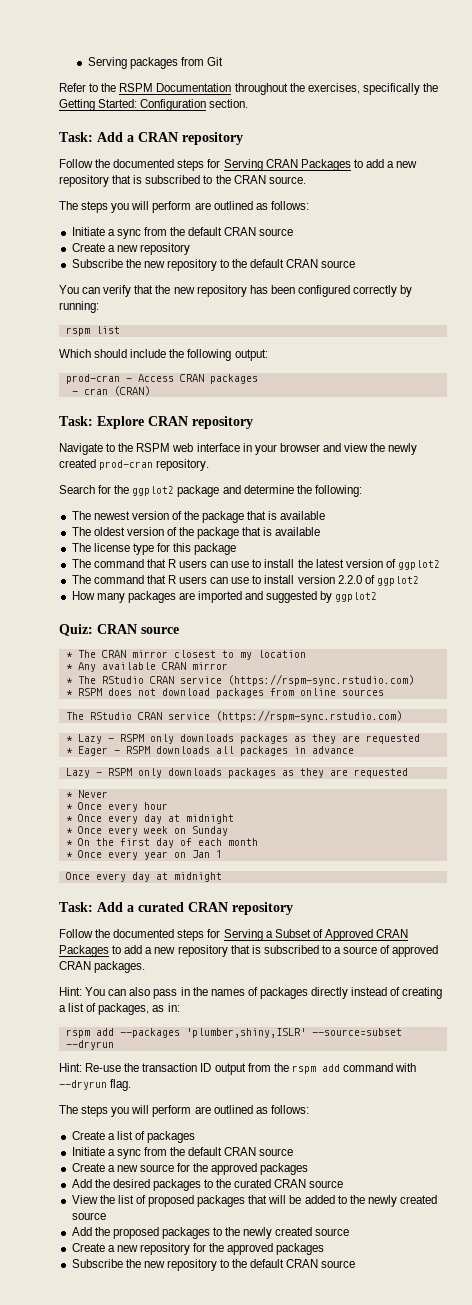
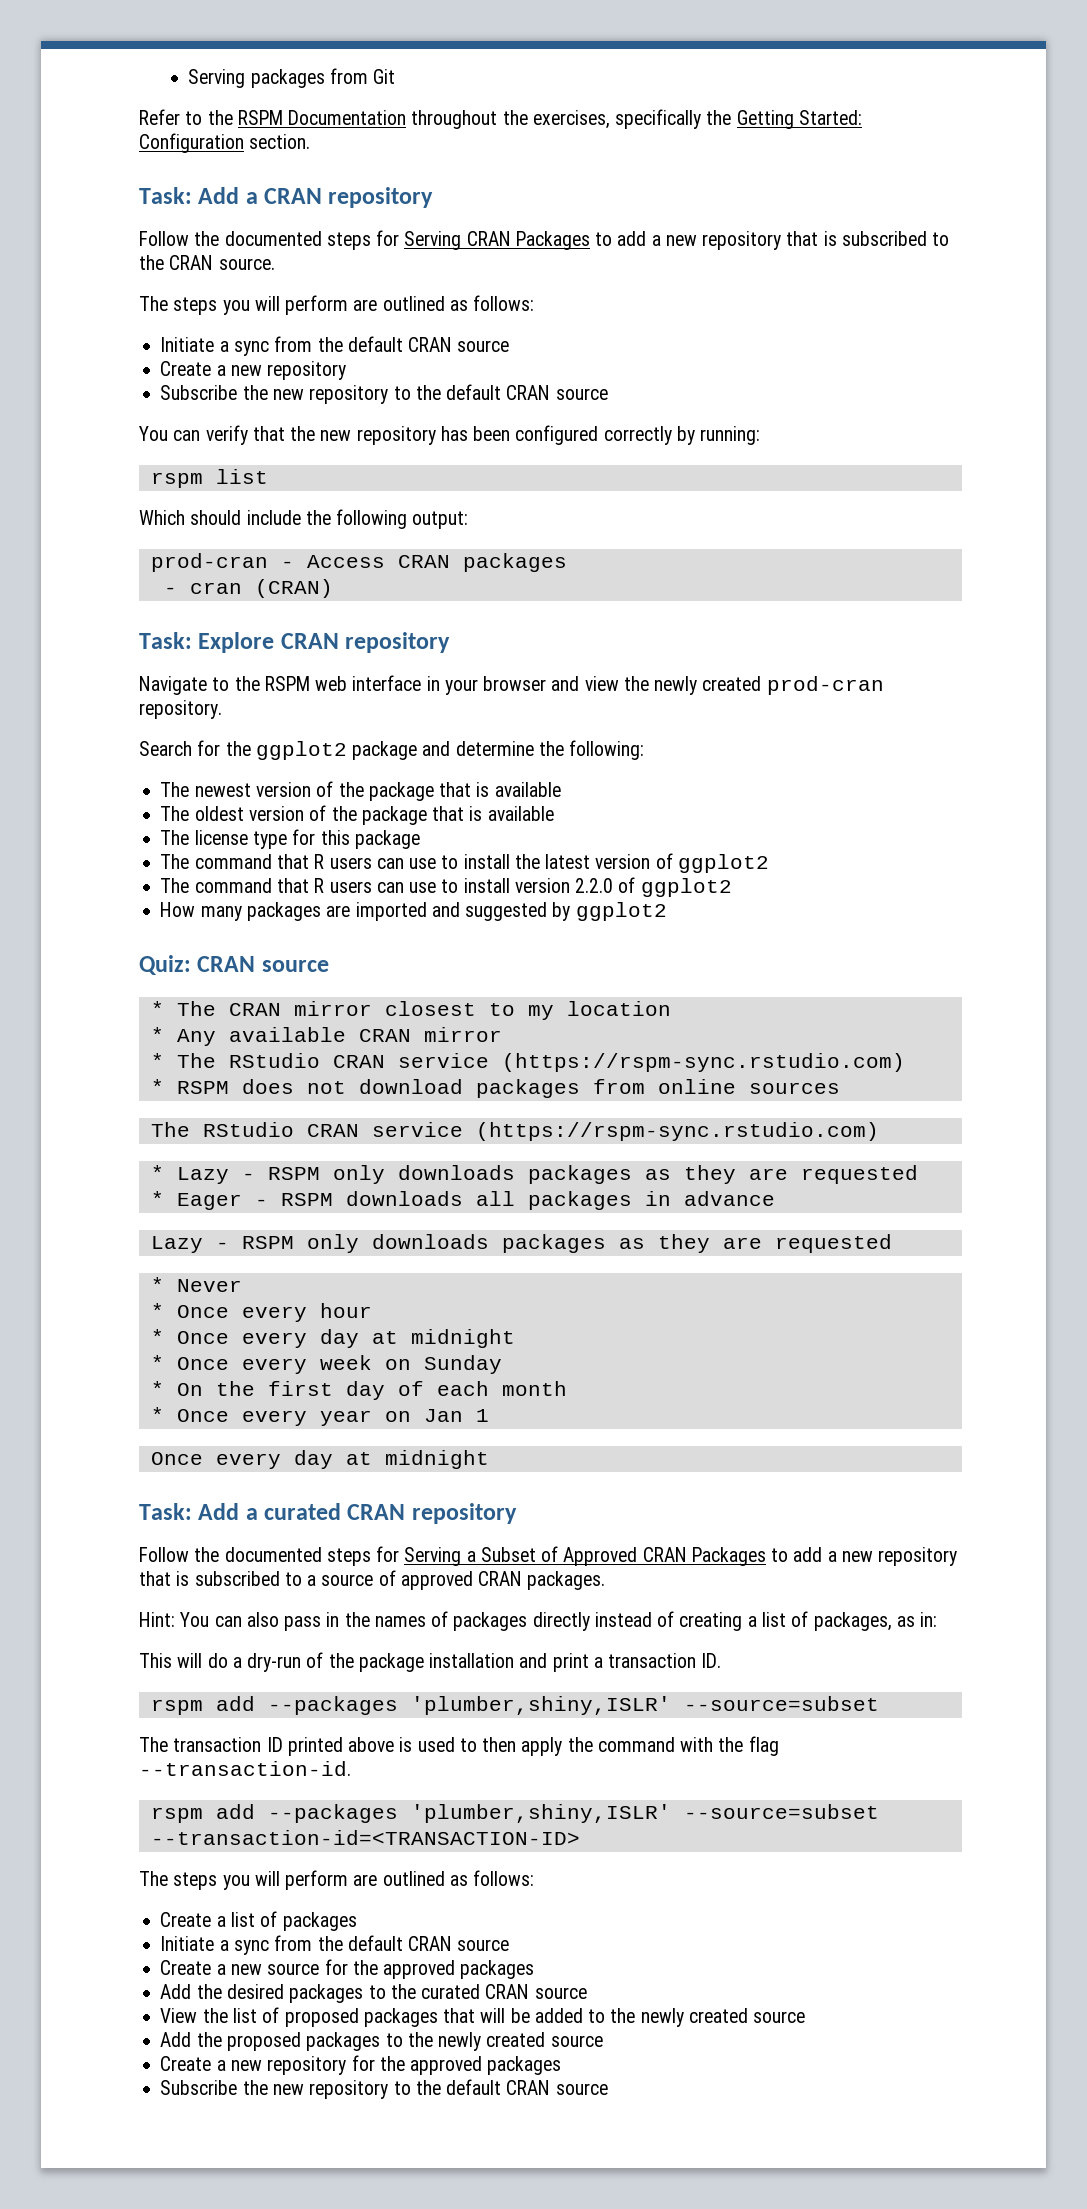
[65,1028,402,1038] [65,1040,114,1050] [59,1063,417,1075] [59,1079,132,1091] // rspm add --packages 'plumber,shiny,ISLR' --source=subset --dryrun // Hint: Re-use the transaction ID output from the rspm add command with --dryrun flag. -> [139,1652,722,1672] [150,1696,879,1715] [139,1736,779,1756] [139,1761,351,1776] [150,1804,879,1823] [150,1830,580,1845] // This will do a dry-run of the package installation and print a transaction ID. // rspm add --packages 'plumber,shiny,ISLR' --source=subset // The transaction ID printed above is used to then apply the command with the flag --transaction-id. // rspm add --packages 'plumber,shiny,ISLR' --source=subset --transaction-id=<TRANSACTION-ID>

